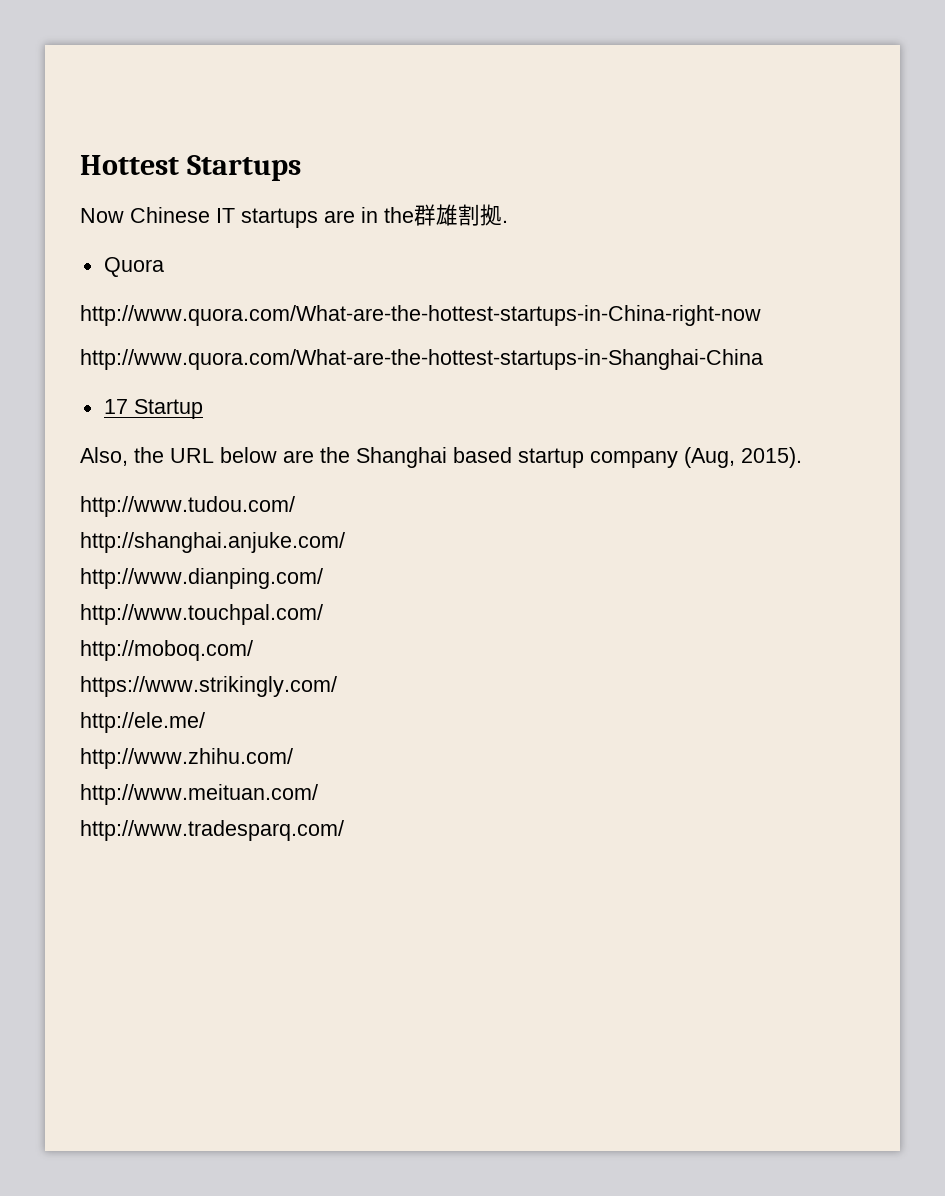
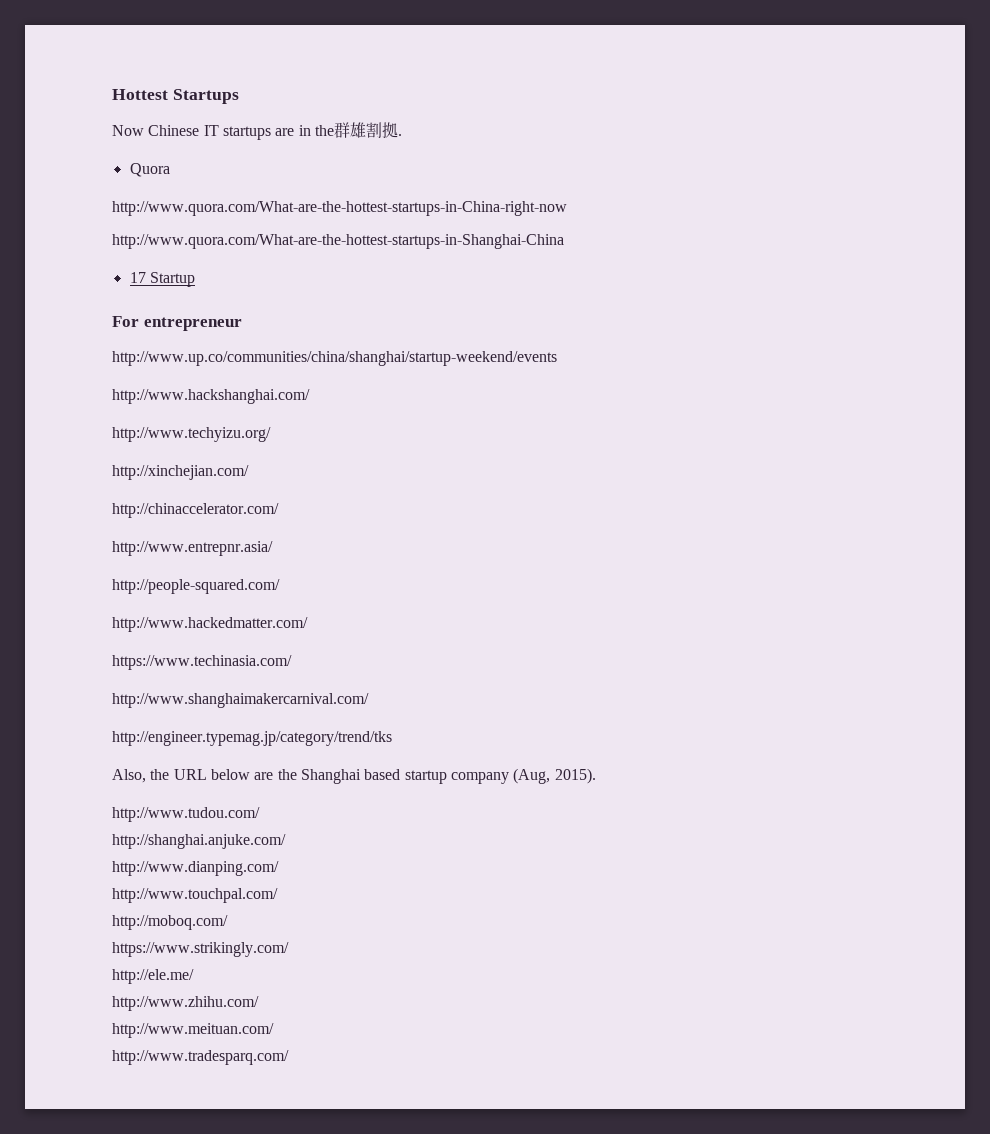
(203, 409) none -> [112,316,242,331] [112,351,557,366] [112,389,310,404] [112,427,271,442] [112,465,249,480] [112,503,279,518] [112,541,273,556] [112,579,280,594] [112,617,308,632] [112,655,292,670] [112,693,369,708] [112,731,392,746] // For entrepreneur // http://www.up.co/communities/china/shanghai/startup-weekend/events // http://www.hackshanghai.com/ // http://www.techyizu.org/ // http://xinchejian.com/ // http://chinaccelerator.com/ // http://www.entrepnr.asia/ // http://people-squared.com/ // http://www.hackedmatter.com/ // https://www.techinasia.com/ // http://www.shanghaimakercarnival.com/ // http://engineer.typemag.jp/category/trend/tks

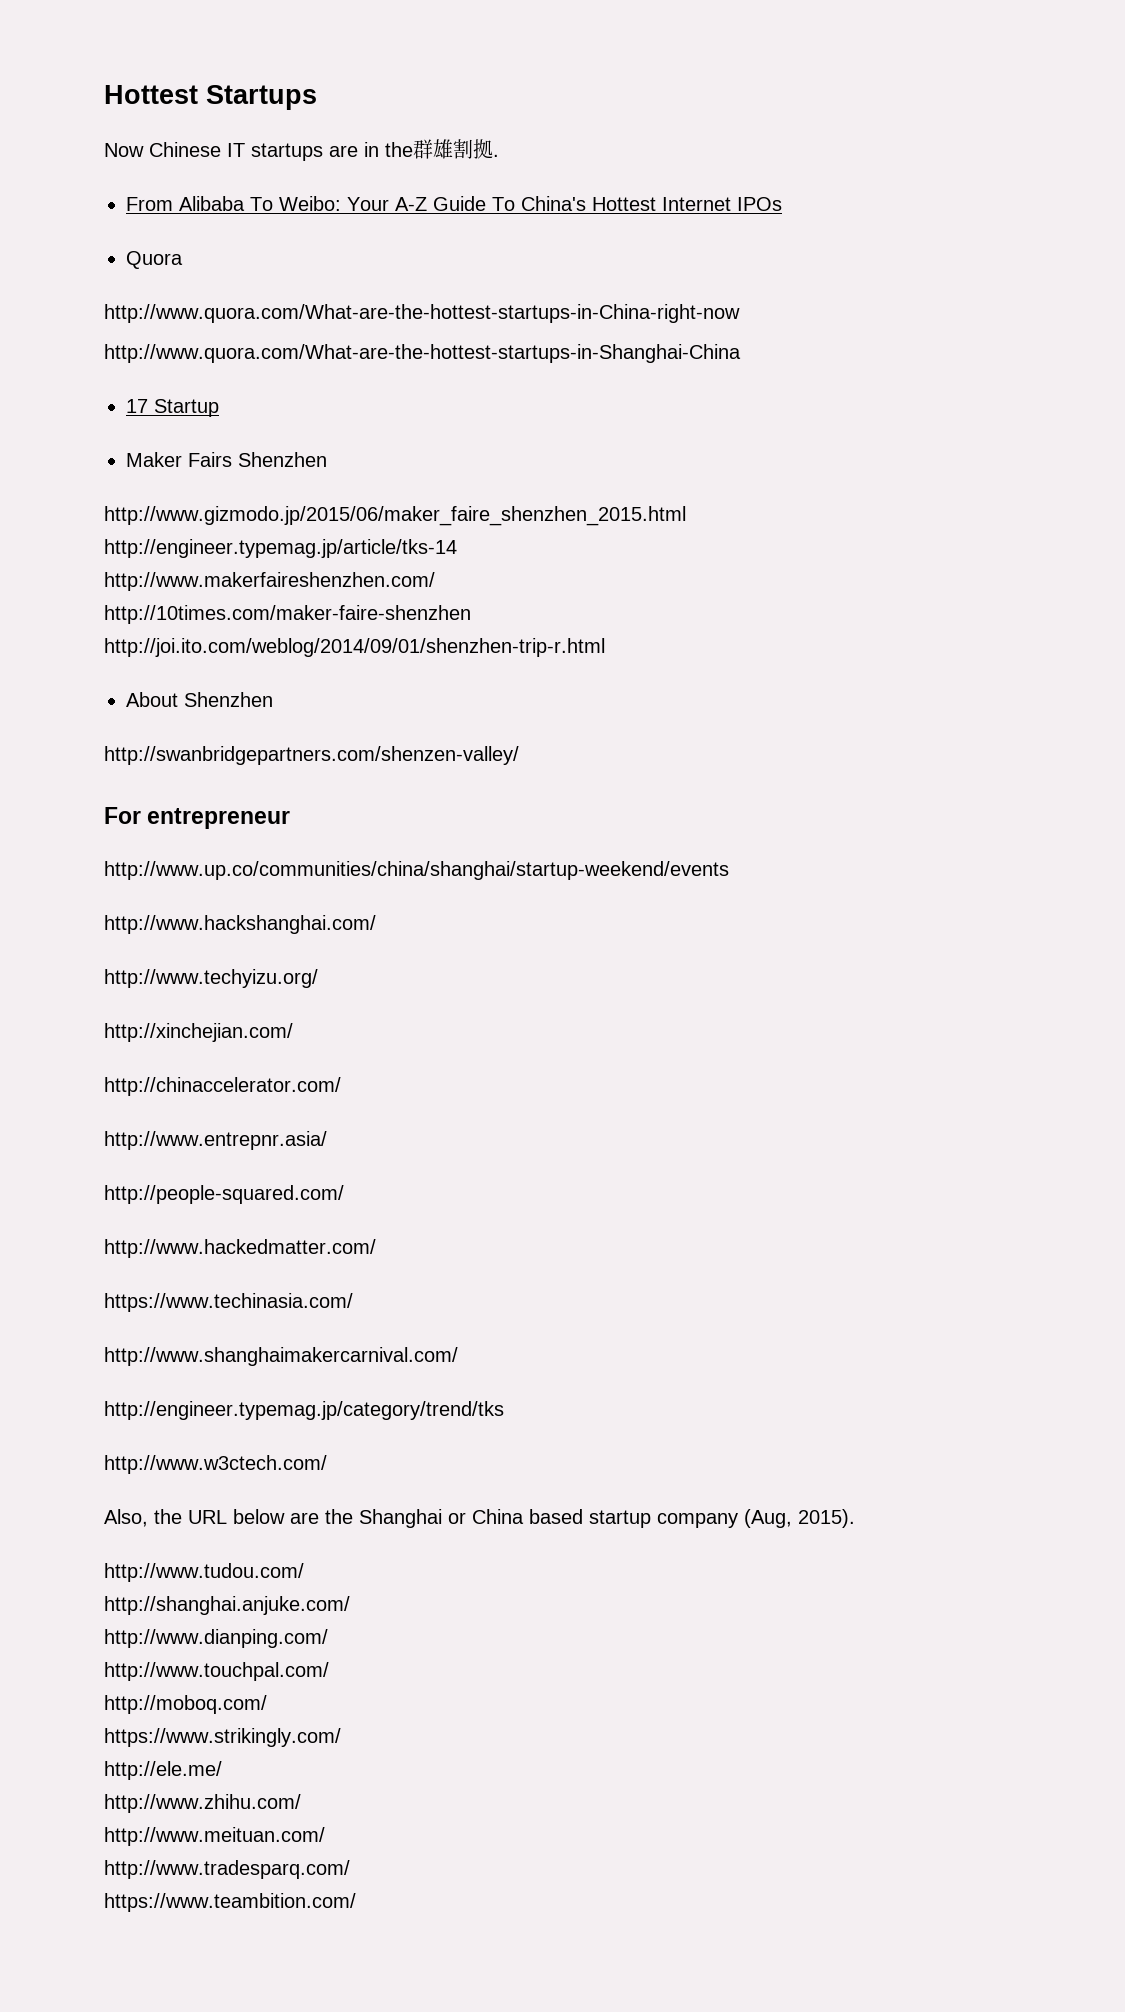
(402, 135) none -> [126,196,782,211] // From Alibaba To Weibo: Your A-Z Guide To China's Hottest Internet IPOs
(195, 279) none -> [126,452,327,467] [104,506,686,526] [104,539,457,558] [104,572,435,591] [104,605,471,624] [104,638,605,657] [126,692,273,707] [104,746,519,765] // Maker Fairs Shenzhen // http://www.gizmodo.jp/2015/06/maker_faire_shenzhen_2015.html // http://engineer.typemag.jp/article/tks-14 // http://www.makerfaireshenzhen.com/ // http://10times.com/maker-faire-shenzhen // http://joi.ito.com/weblog/2014/09/01/shenzhen-trip-r.html // About Shenzhen // http://swanbridgepartners.com/shenzen-valley/
(392, 738) none -> [104,1455,327,1474] // http://www.w3ctech.com/
(361, 776) none -> [448,1509,524,1524] or China
(289, 1057) none -> [104,1893,356,1912] // https://www.teambition.com/

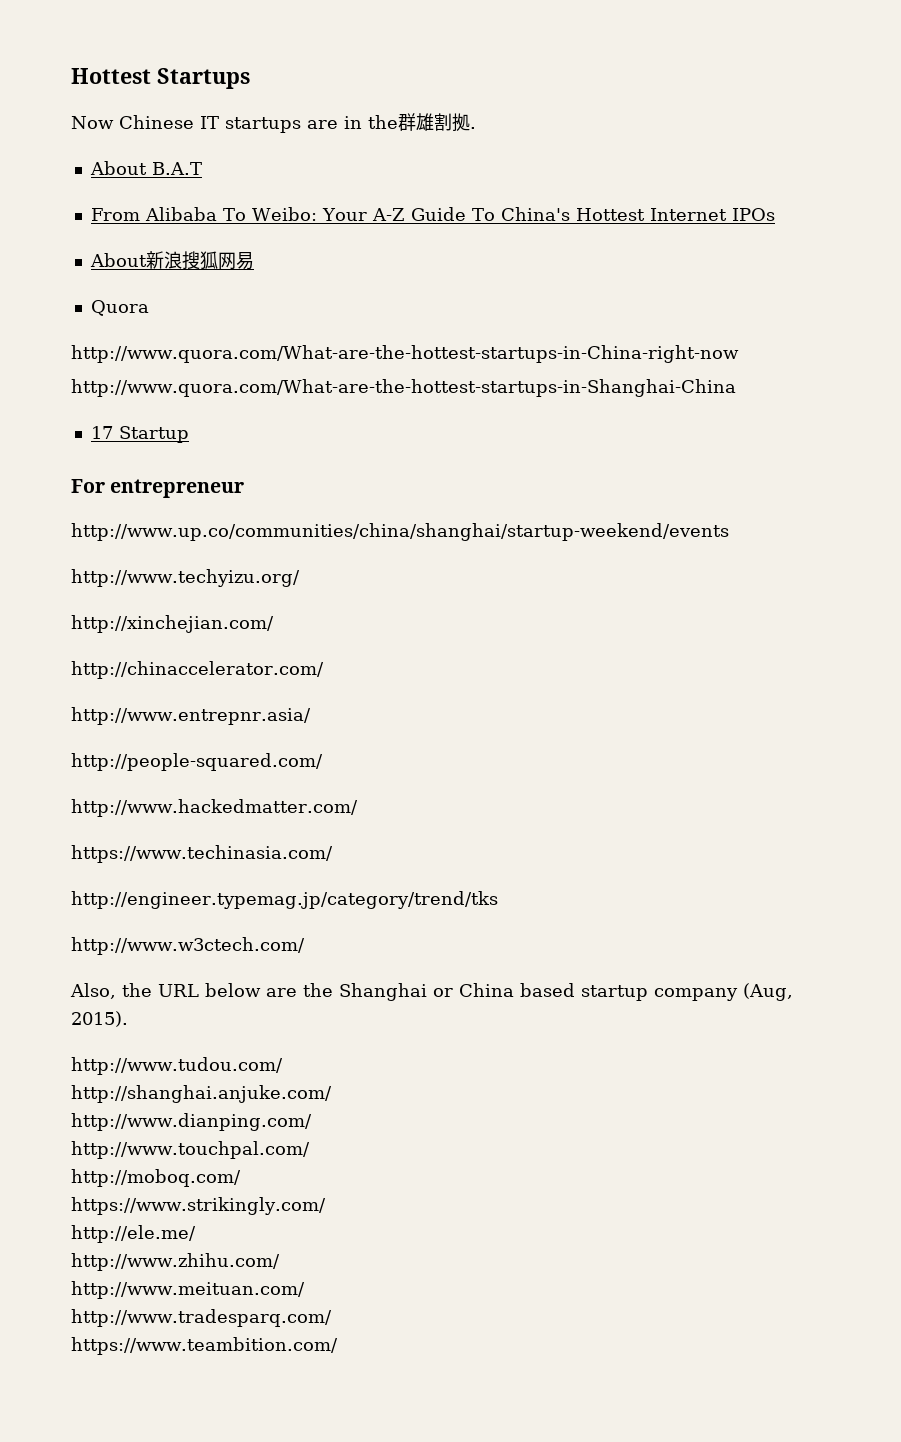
(499, 155) none -> [89,161,202,175] // About B.A.T
(782, 204) none -> [89,251,254,270] // About新浪搜狐网易
[126,452,327,467] [104,506,686,526] [104,539,457,558] [104,572,435,591] [104,605,471,624] [104,638,605,657] [126,692,273,707] [104,746,519,765] // Maker Fairs Shenzhen // http://www.gizmodo.jp/2015/06/maker_faire_shenzhen_2015.html // http://engineer.typemag.jp/article/tks-14 // http://www.makerfaireshenzhen.com/ // http://10times.com/maker-faire-shenzhen // http://joi.ito.com/weblog/2014/09/01/shenzhen-trip-r.html // About Shenzhen // http://swanbridgepartners.com/shenzen-valley/ -> (189, 434) none
[104,915,376,934] // http://www.hackshanghai.com/ -> (729, 532) none
[104,1347,458,1366] // http://www.shanghaimakercarnival.com/ -> (333, 854) none

